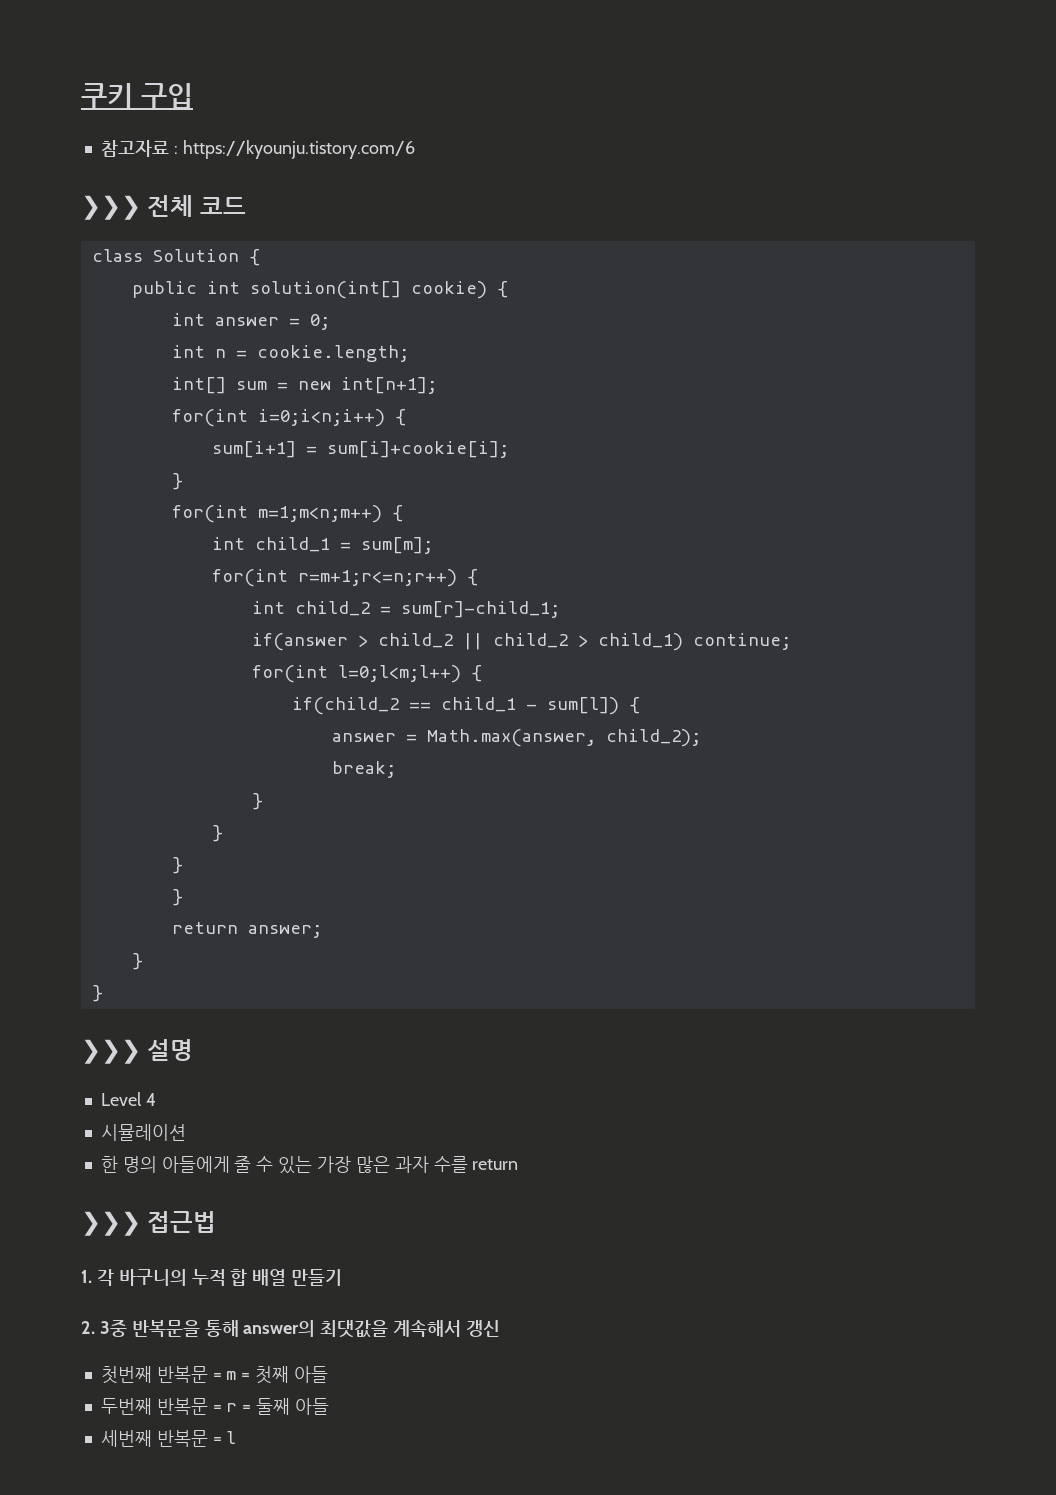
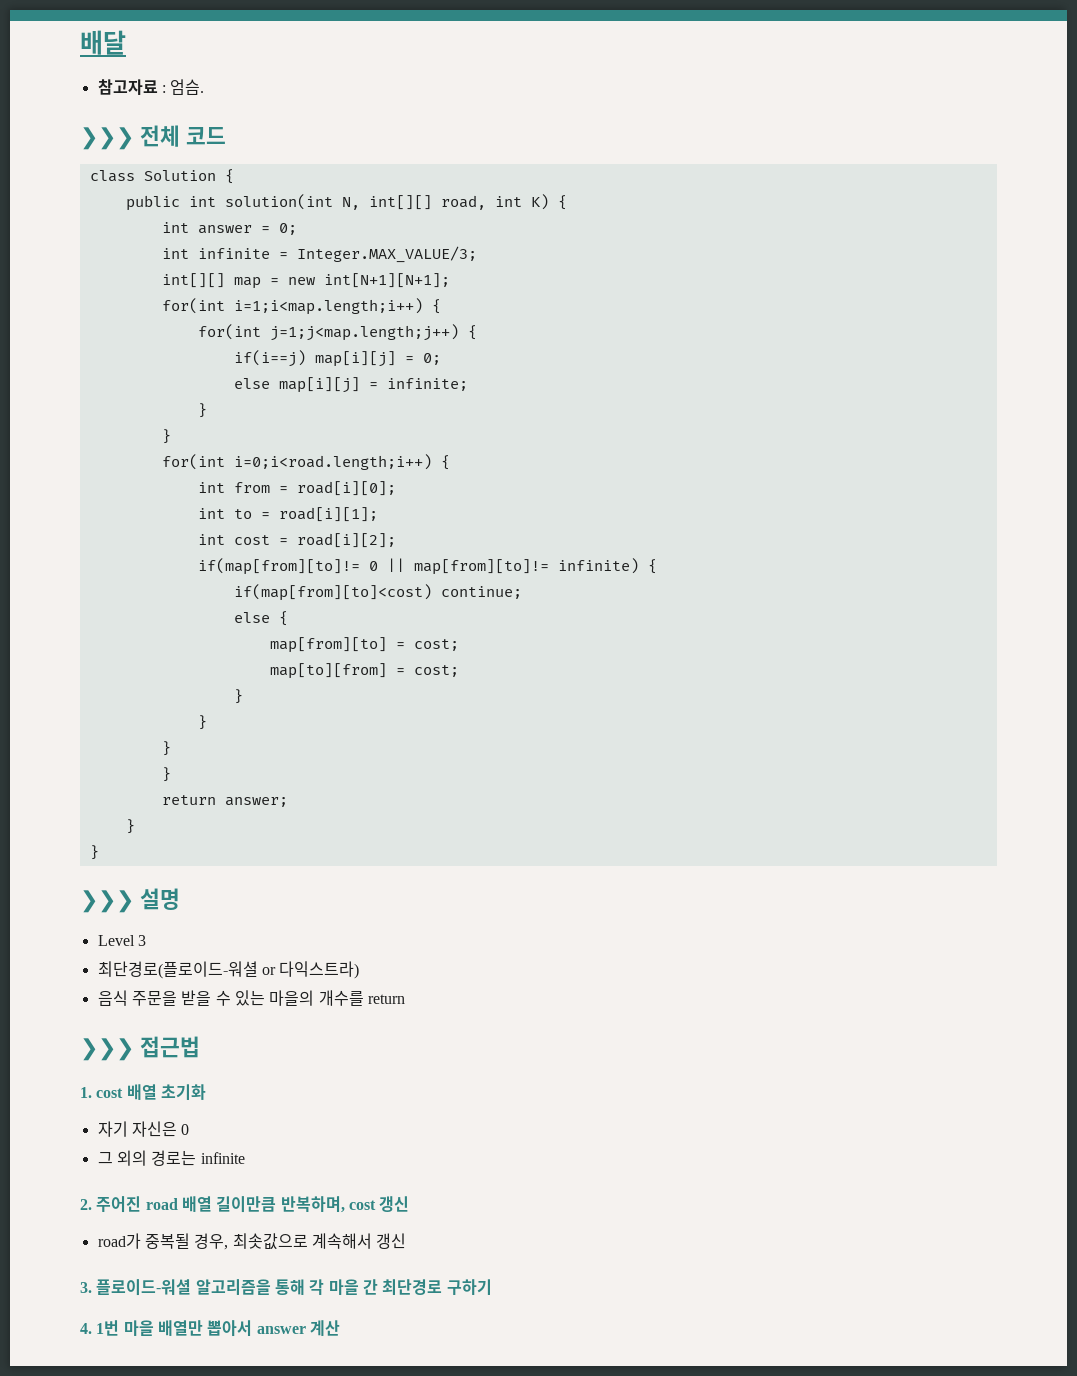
[81,83,193,109] 쿠키 구입 -> [80,30,126,55] 배달
[182,140,415,159] https://kyounju.tistory.com/6 -> [170,79,205,95] 엄슴.
[249,281,487,299] solution(int[] cookie) -> [224,194,549,210] solution(int N, int[][] road, int K)
[214,345,409,362] [171,377,267,394] n = cookie.length; // int[] sum -> [197,246,477,263] [161,273,261,289] infinite = Integer.MAX_VALUE/3; // int[][] map
[340,377,437,394] [171,409,406,427] [211,441,509,458] int[n+1]; // for(int i=0;i<n;i++) { // sum[i+1] = sum[i]+cookie[i]; -> [323,273,450,288] [161,298,441,315] [197,324,477,341] [233,350,441,367] [233,377,468,393] [197,403,207,418] int[N+1][N+1]; // for(int i=1;i<map.length;i++) { // for(int j=1;j<map.length;j++) { // if(i==j) map[i][j] = 0; // else map[i][j] = infinite; // }
[257,505,403,523] [211,537,433,554] [211,569,478,587] [251,601,560,618] [251,633,683,651] m=1;m<n;m++) { // int child_1 = sum[m]; // for(int r=m+1;r<=n;r++) { // int child_2 = sum[r]-child_1; // if(answer > child_2 || child_2 > child_1) -> [233,454,450,470] [197,481,396,496] [197,507,378,522] [197,533,396,548] [197,558,657,575] [233,584,432,601] i=0;i<road.length;i++) { // int from = road[i][0]; // int to = road[i][1]; // int cost = road[i][2]; // if(map[from][to]!= 0 || map[from][to]!= infinite) { // if(map[from][to]<cost)
[251,665,482,683] [291,697,640,715] [331,729,701,747] [331,761,396,778] for(int l=0;l<m;l++) { // if(child_2 == child_1 - sum[l]) { // answer = Math.max(answer, child_2); // break; -> [233,611,288,626] [269,637,459,653] [269,663,459,679] else { // map[from][to] = cost; // map[to][from] = cost;
[145,1093,156,1106] [100,1124,186,1141] [100,1156,519,1174] [81,1211,217,1236] [81,1269,343,1286] [81,1320,501,1338] [100,1366,328,1384] [100,1398,329,1415] [100,1430,237,1447] 4 // 시뮬레이션 // 한 명의 아들에게 줄 수 있는 가장 많은 과자 수를 return // ❯❯❯ 접근법 // 1. 각 바구니의 누적 합 배열 만들기 // 2. 3중 반복문을 통해 answer의 최댓값을 계속해서 갱신 // 첫번째 반복문 = m = 첫째 아들 // 두번째 반복문 = r = 둘째 아들 // 세번째 반복문 = l -> [137,935,146,946] [97,961,360,979] [97,990,405,1006] [80,1036,200,1061] [80,1084,206,1100] [97,1121,190,1137] [97,1150,245,1166] [80,1196,410,1213] [97,1233,407,1250] [80,1279,492,1296] [80,1320,340,1337] 3 // 최단경로(플로이드-워셜 or 다익스트라) // 음식 주문을 받을 수 있는 마을의 개수를 return // ❯❯❯ 접근법 // 1. cost 배열 초기화 // 자기 자신은 0 // 그 외의 경로는 infinite // 2. 주어진 road 배열 길이만큼 반복하며, cost 갱신 // road가 중복될 경우, 최솟값으로 계속해서 갱신 // 3. 플로이드-워셜 알고리즘을 통해 각 마을 간 최단경로 구하기 // 4. 1번 마을 배열만 뽑아서 answer 계산

